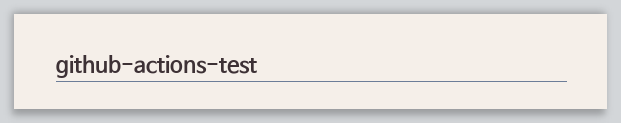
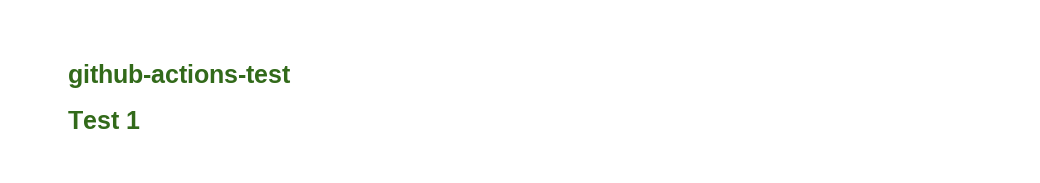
(257, 66) none -> [68,111,140,129] // Test 1

